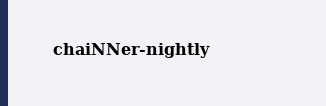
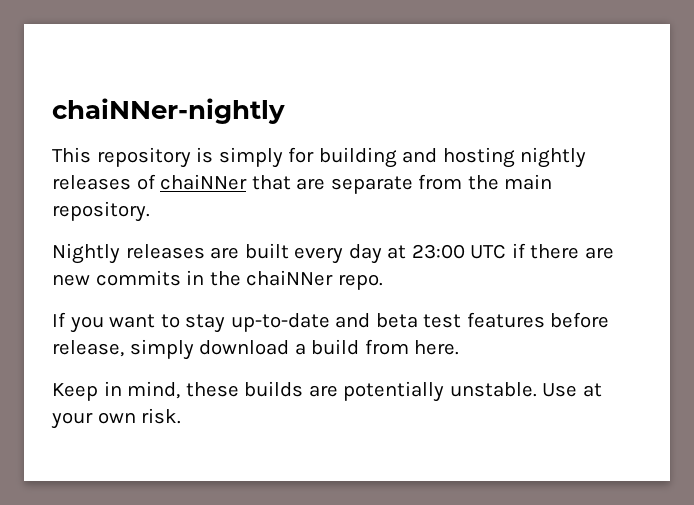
(210, 50) none -> [52,147,587,168] [52,174,553,194] [52,201,150,222] [52,243,614,264] [52,270,383,290] [52,312,610,333] [52,339,460,360] [52,381,602,402] [51,408,182,429] // This repository is simply for building and hosting nightly releases of chaiNNer that are separate from the main repository. // Nightly releases are built every day at 23:00 UTC if there are new commits in the chaiNNer repo. // If you want to stay up-to-date and beta test features before release, simply download a build from here. // Keep in mind, these builds are potentially unstable. Use at your own risk.

